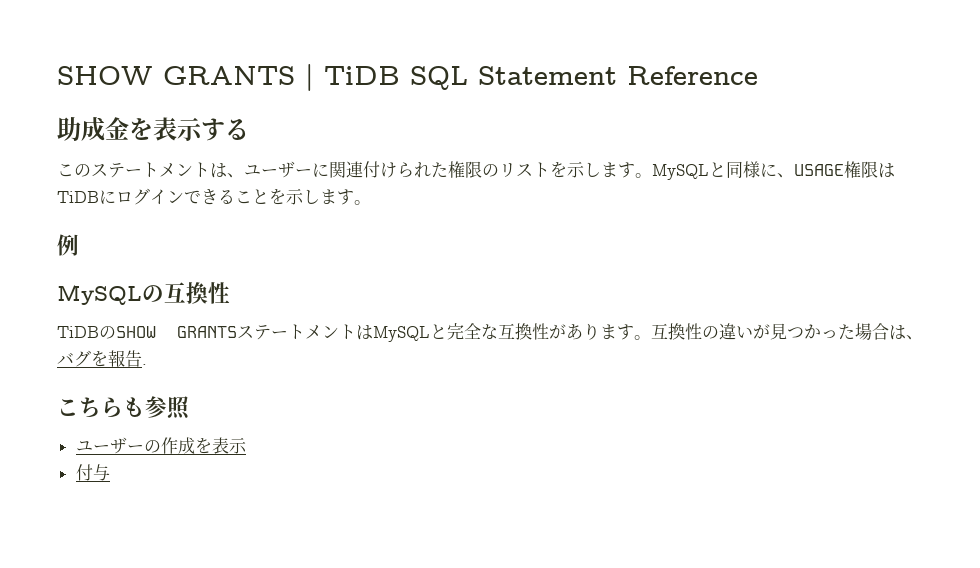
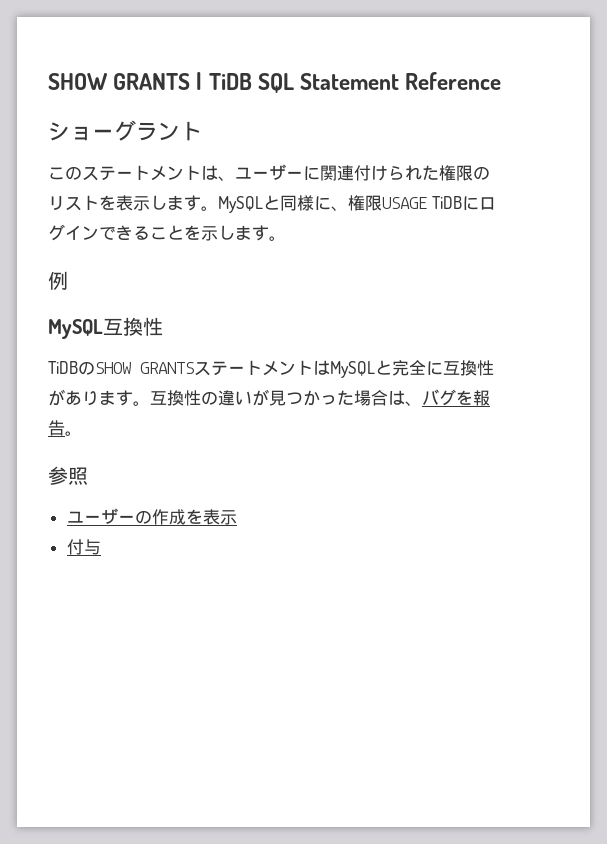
[57,117,249,141] 助成金を表示する -> [48,120,202,141] ショーグラント
(567, 169) none -> [116,195,133,211] 表
[794,161,895,178] USAGE権限は -> [348,195,427,211] 権限USAGE
[142,285,164,302] の -> (103, 329) none
[481,324,498,339] な -> [426,361,443,376] に
[142,364,147,365] [57,397,145,418] . // こちらも -> [65,431,82,436] 。 //

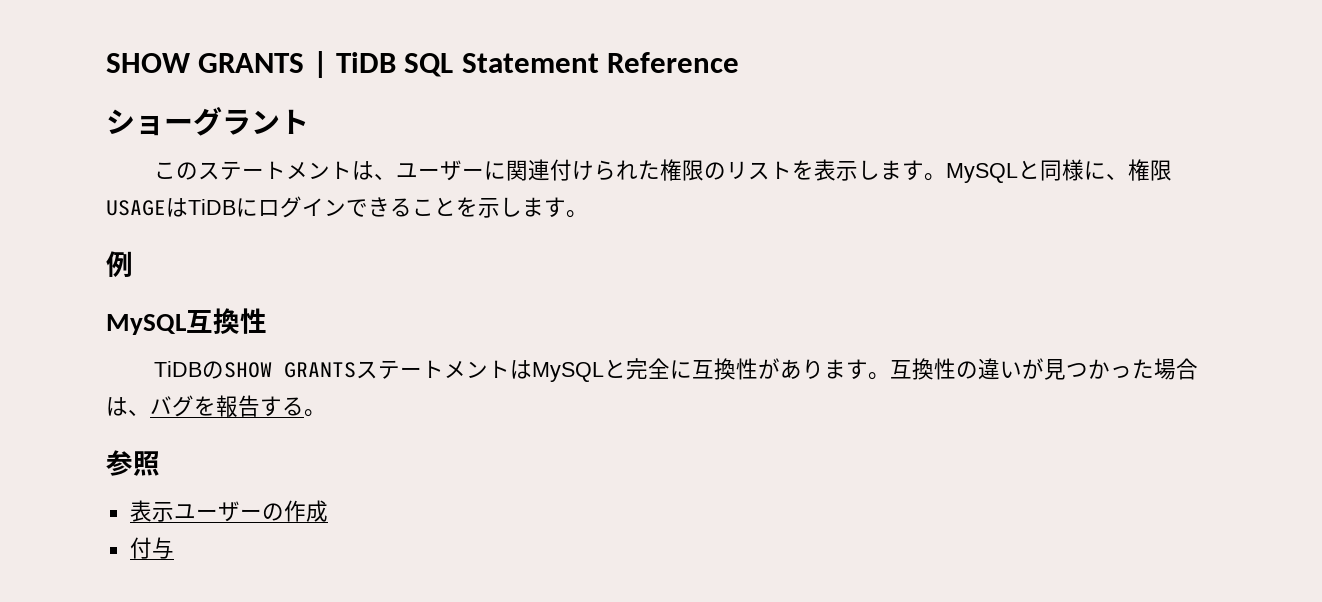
(427, 203) none -> [166,198,188,217] は
(65, 428) none -> [260,396,304,416] する
(88, 476) none -> [129,500,174,522] 表示
[185,509,237,525] を表示 -> (328, 511) none

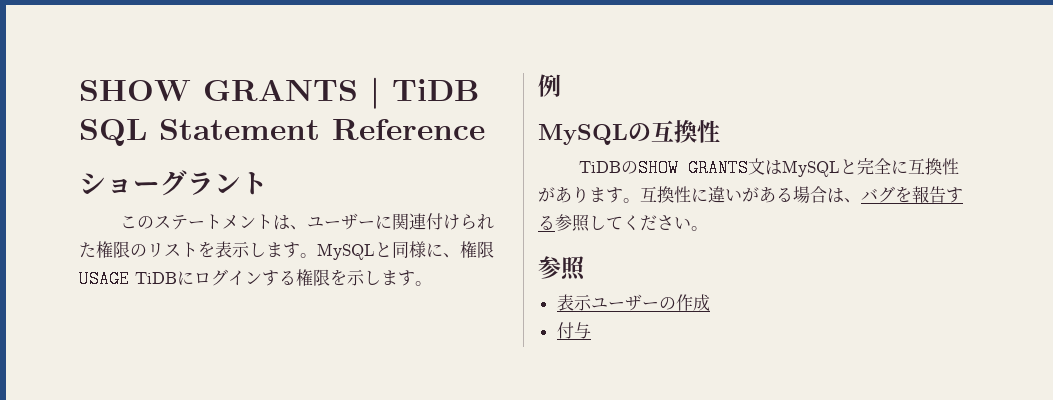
[166,198,188,217] は -> (129, 279) none
[346,197,456,217] できること -> [262,269,330,286] する権限
(186, 324) none -> [628,123,651,141] の
[356,360,511,379] ステートメント -> [747,158,765,175] 文
[956,358,1155,380] の違いが見つかった -> [691,186,793,203] に違いがある
(304, 406) none -> [555,214,691,232] 参照してください

